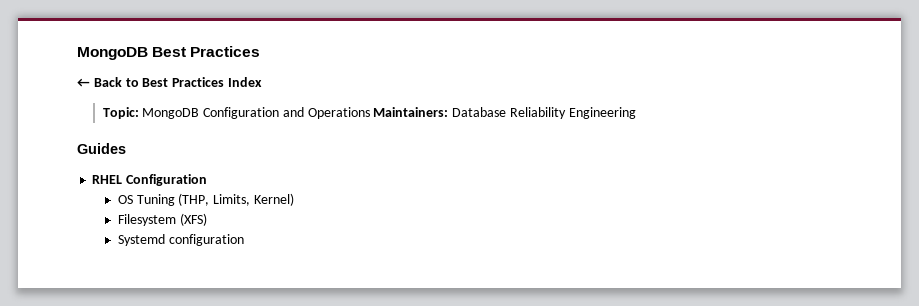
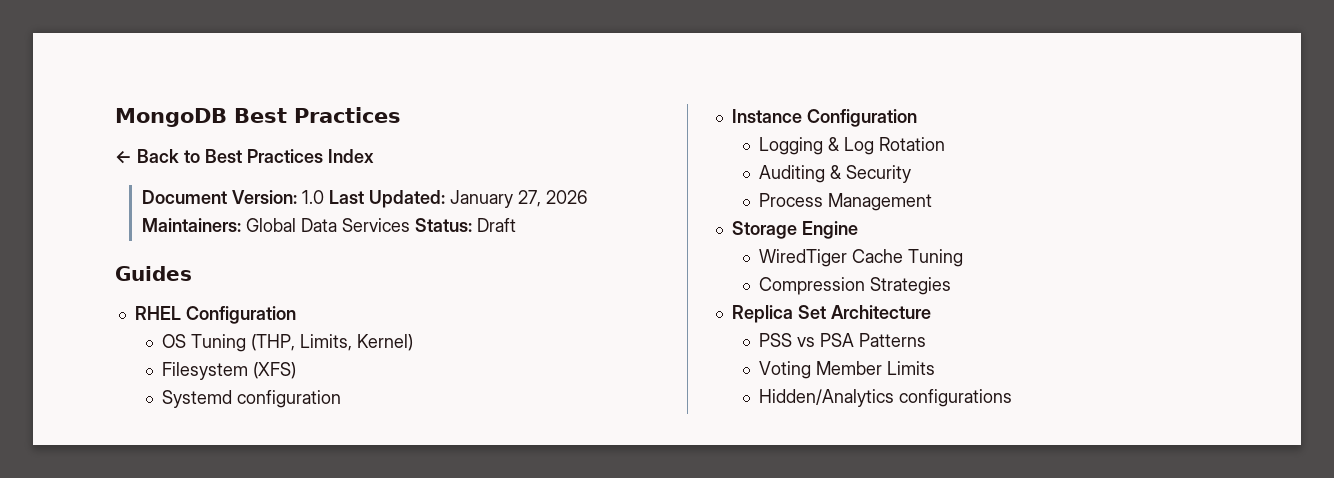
[102,107,636,119] Topic: MongoDB Configuration and Operations Maintainers: Database Reliability Engineering -> [141,190,588,208] [141,218,516,232] Document Version: 1.0 Last Updated: January 27, 2026 Maintainers: Global Data Services Status: Draft
(244, 240) none -> [731,109,917,127] [758,137,945,155] [758,165,911,183] [758,193,932,211] [731,221,858,239] [758,249,963,267] [758,277,951,295] [731,305,931,323] [758,333,926,347] [758,361,935,379] [758,389,1012,407] // Instance Configuration // Logging & Log Rotation // Auditing & Security // Process Management // Storage Engine // WiredTiger Cache Tuning // Compression Strategies // Replica Set Architecture // PSS vs PSA Patterns // Voting Member Limits // Hidden/Analytics configurations

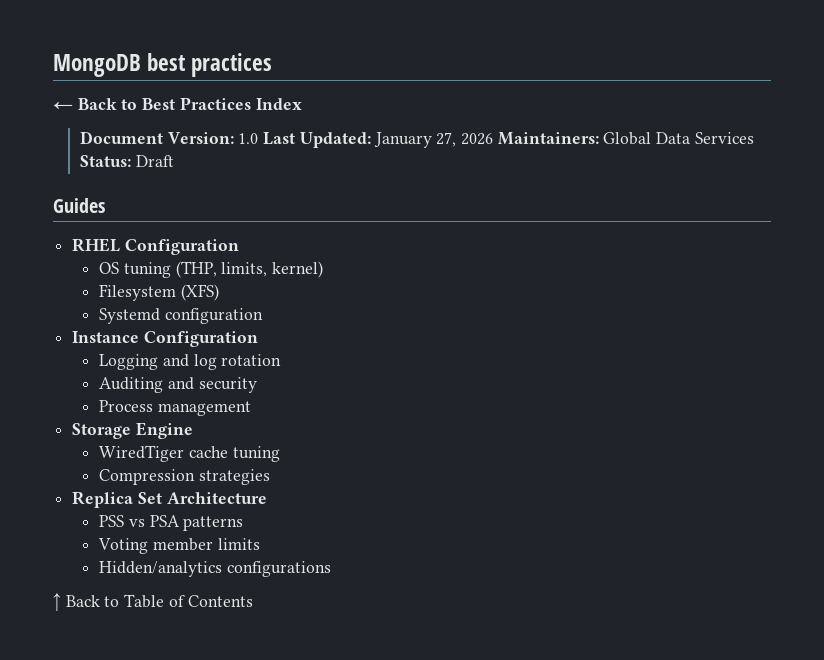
[234,107,401,123] Best Practices -> [147,53,273,77] best practices
[190,334,413,352] Tuning (THP, Limits, Kernel) -> [123,261,324,278] tuning (THP, limits, kernel)
[827,137,945,155] & Log Rotation -> [162,354,282,370] and log rotation
[829,165,911,183] & Security -> [167,377,257,393] and security
[827,193,932,211] Management -> [157,401,251,416] management
[851,249,963,267] Cache Tuning -> [188,446,280,462] cache tuning
[869,277,951,295] Strategies -> [198,469,270,485] strategies
[858,333,926,347] Patterns -> [183,516,244,531] patterns
[815,361,935,375] [758,389,1012,407] Member Limits // Hidden/Analytics configurations -> [152,538,260,551] [99,561,331,577] [53,593,253,611] member limits // Hidden/analytics configurations // ↑ Back to Table of Contents

